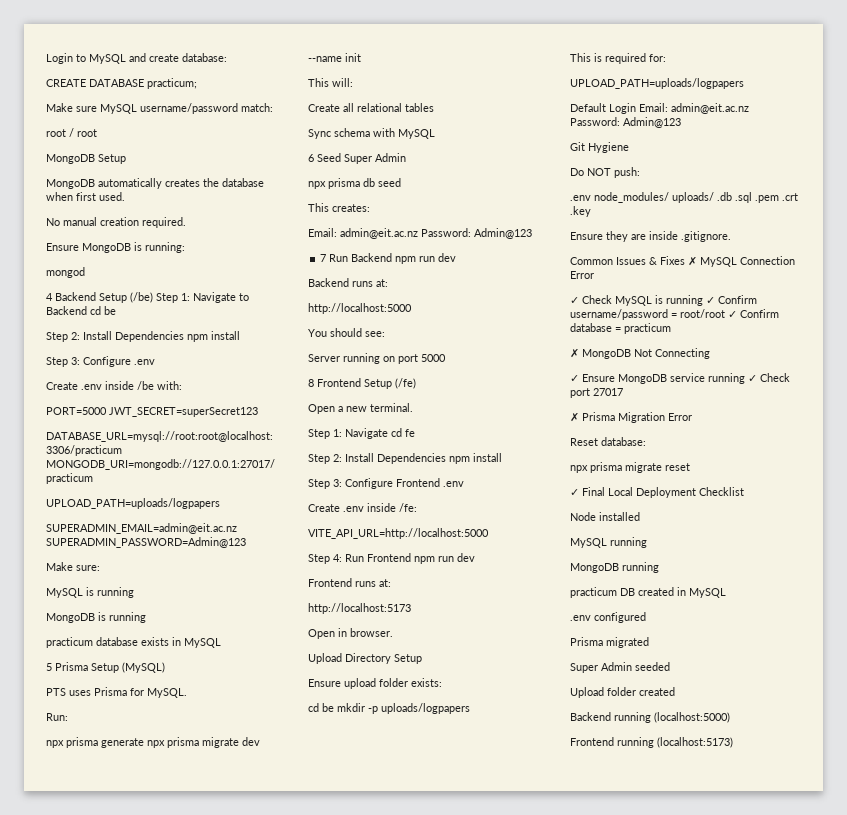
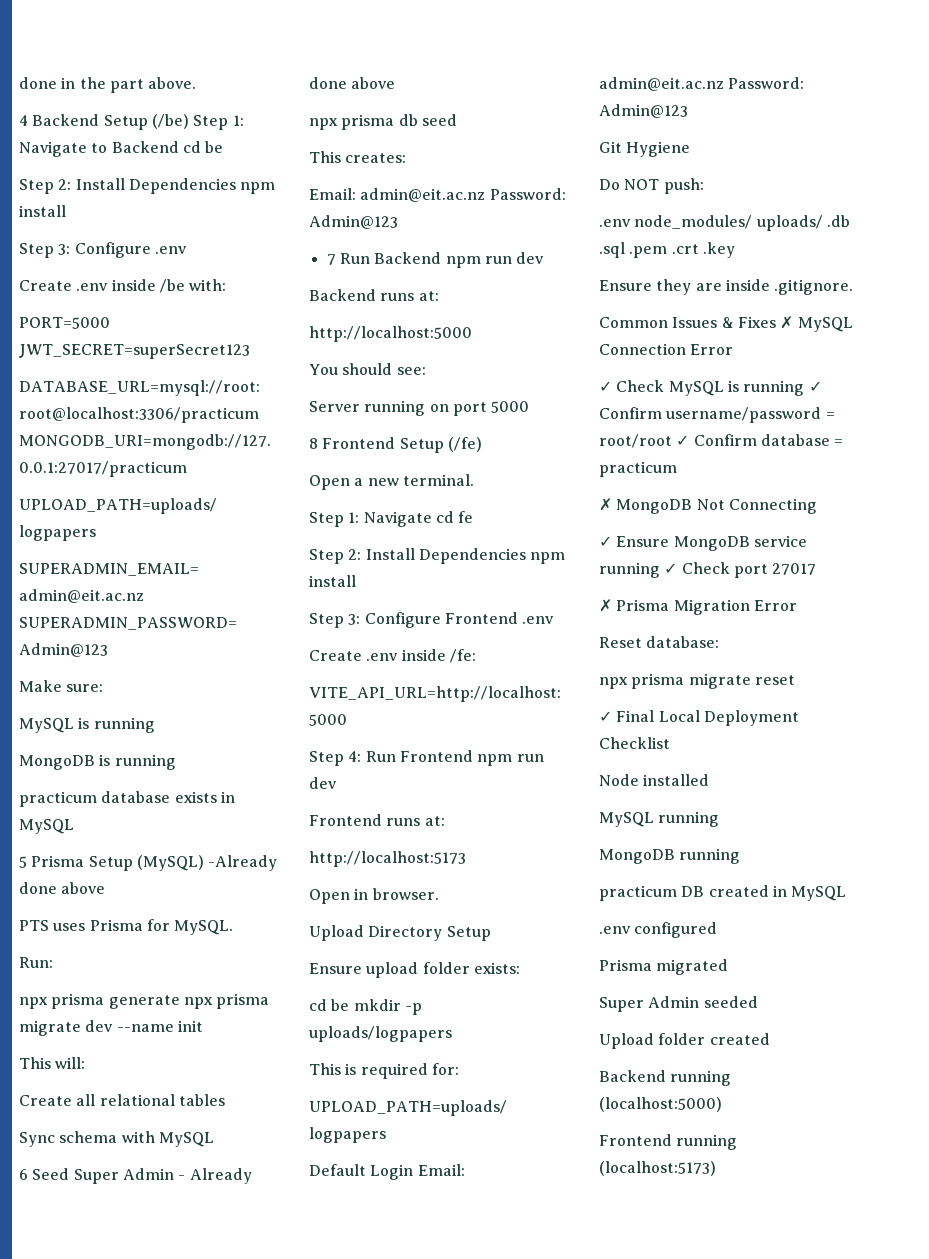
[46,53,227,64] [46,78,197,89] [46,103,273,114] [46,128,97,137] [46,154,126,164] [46,178,264,189] [46,192,125,201] [46,217,186,228] [46,242,185,253] [46,267,85,278] Login to MySQL and create database: // CREATE DATABASE practicum; // Make sure MySQL username/password match: // root / root // MongoDB Setup // MongoDB automatically creates the database when first used. // No manual creation required. // Ensure MongoDB is running: // mongod -> [19,77,197,93] done in the part above.
(165, 667) none -> [208,855,278,871] [19,882,106,894] -Already done above
(406, 157) none -> [178,1168,252,1184] [309,77,396,89] - Already done above

